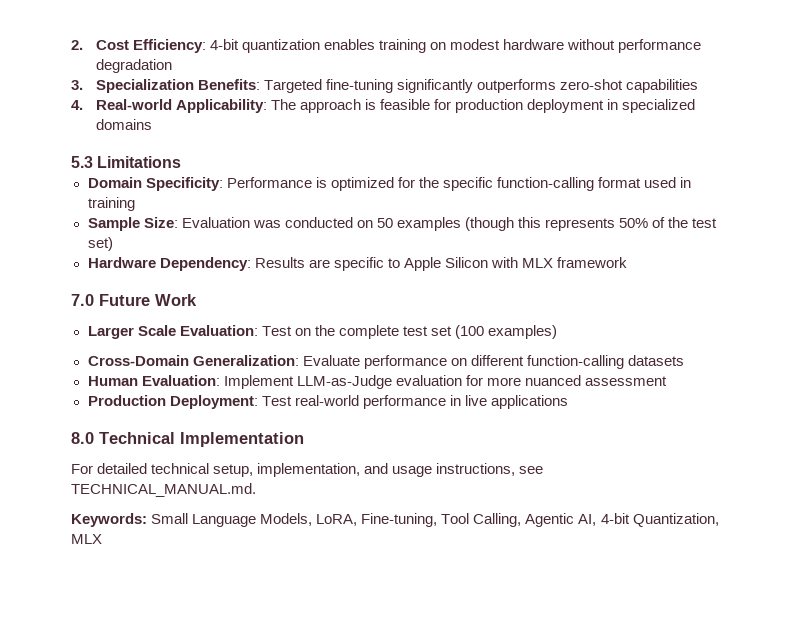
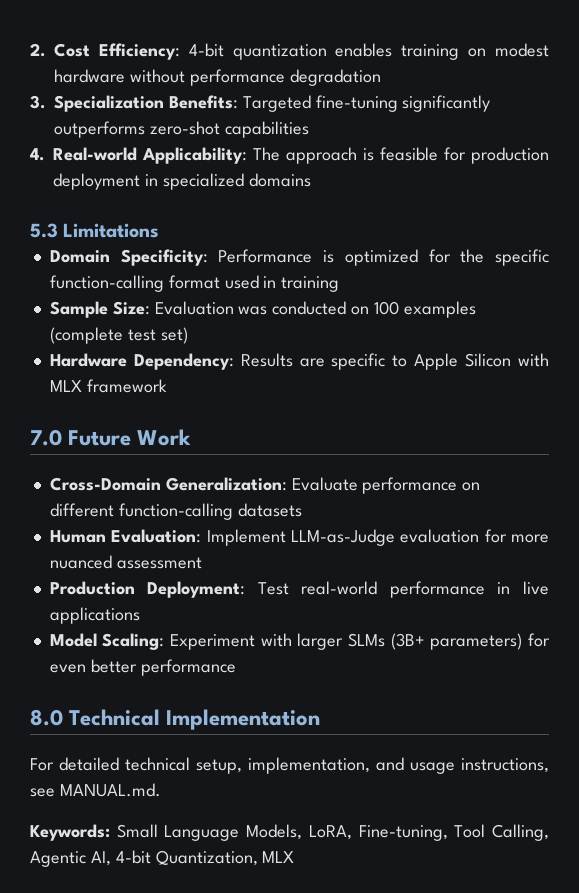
[376,217,689,231] 50 examples (though this represents 50% of the -> [373,301,476,318] [49,327,123,344] 100 examples (complete
[87,325,557,339] // Larger Scale Evaluation: Test on the complete test set (100 examples) -> (192, 437) none
(568, 402) none -> [49,633,550,650] [49,659,236,676] // Model Scaling: Experiment with larger SLMs (3B+ parameters) for even better performance
[71,483,256,497] TECHNICAL_MANUAL.md. -> [59,783,161,797] MANUAL.md.

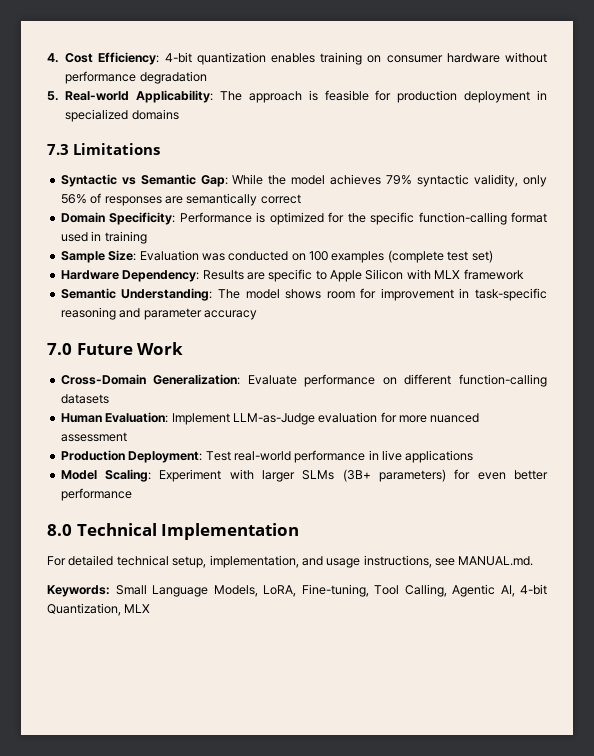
[30,43,45,57] 2. -> [47,53,59,63] 4.
[494,43,549,57] modest -> [386,55,443,63] consumer
[30,95,491,112] [54,121,309,138] [30,148,44,161] 3. Specialization Benefits: Targeted fine-tuning significantly outperforms zero-shot capabilities // 4. -> [47,91,59,101] 5.
[30,223,58,238] 5.3 -> [47,144,69,155] 7.3
(160, 230) none -> [60,174,547,187] [60,193,301,206] // Syntactic vs Semantic Gap: While the model achieves 79% syntactic validity, only 56% of responses are semantically correct
(167, 386) none -> [60,288,547,301] [60,307,257,320] // Semantic Understanding: The model shows room for improvement in task-specific reasoning and parameter accuracy

